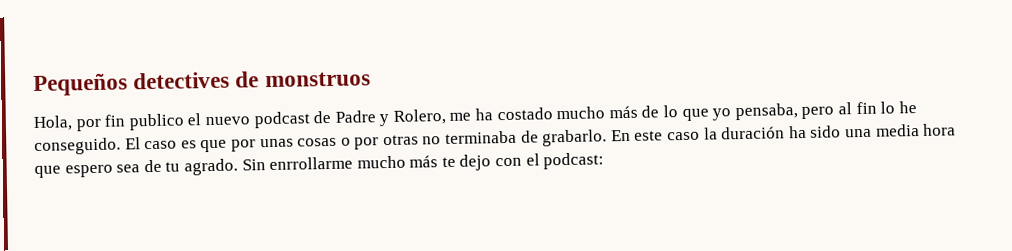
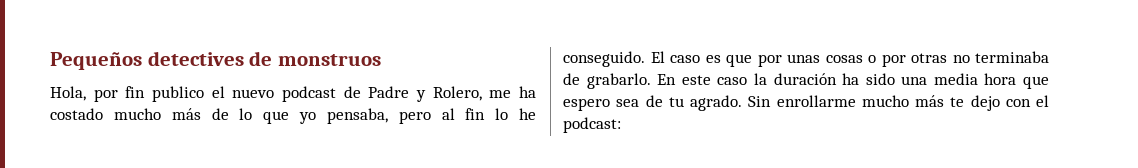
[269,156,354,171] enrrollarme -> [776,95,856,107] enrollarme

